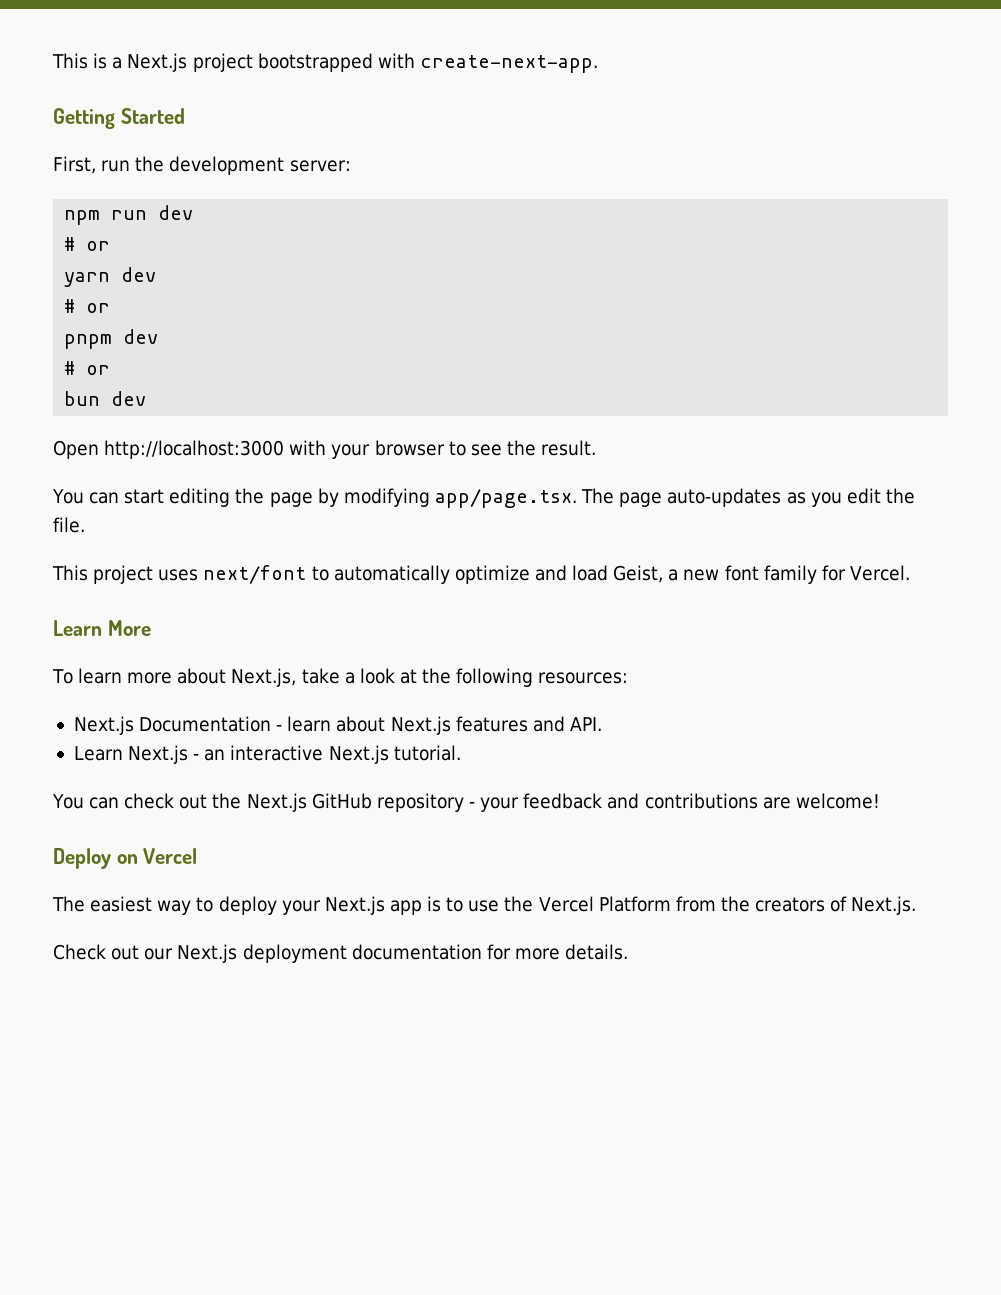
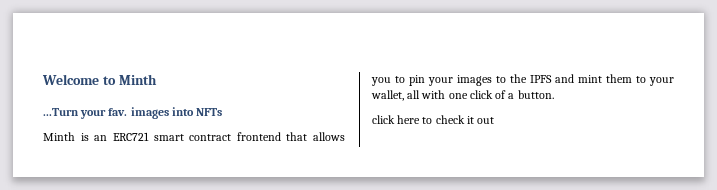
[52,53,598,73] [53,108,185,129] [53,156,351,175] [64,205,194,225] [64,237,111,251] [64,267,157,287] [64,299,111,313] [64,329,159,349] [64,361,111,375] [64,391,147,406] [53,440,597,459] [52,488,915,508] [53,517,85,533] [52,565,910,584] [53,620,151,636] [52,668,629,687] [73,716,602,735] [73,745,461,764] [52,793,880,812] [53,848,198,869] [52,896,917,915] [53,944,629,963] This is a Next.js project bootstrapped with create-next-app. // Getting Started // First, run the development server: // npm run dev // # or // yarn dev // # or // pnpm dev // # or // bun dev // Open http://localhost:3000 with your browser to see the result. // You can start editing the page by modifying app/page.tsx. The page auto-updates as you edit the file. // This project uses next/font to automatically optimize and load Geist, a new font family for Vercel. // Learn More // To learn more about Next.js, take a look at the following resources: // Next.js Documentation - learn about Next.js features and API. // Learn Next.js - an interactive Next.js tutorial. // You can check out the Next.js GitHub repository - your feedback and contributions are welcome! // Deploy on Vercel // The easiest way to deploy your Next.js app is to use the Vercel Platform from the creators of Next.js. // Check out our Next.js deployment documentation for more details. -> [42,74,157,85] [43,107,223,119] [43,132,345,141] [371,74,674,86] [371,90,554,101] [372,115,495,124] Welcome to Minth // ...Turn your fav. images into NFTs // Minth is an ERC721 smart contract frontend that allows you to pin your images to the IPFS and mint them to your wallet, all with one click of a button. // click here to check it out

